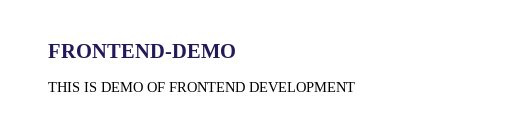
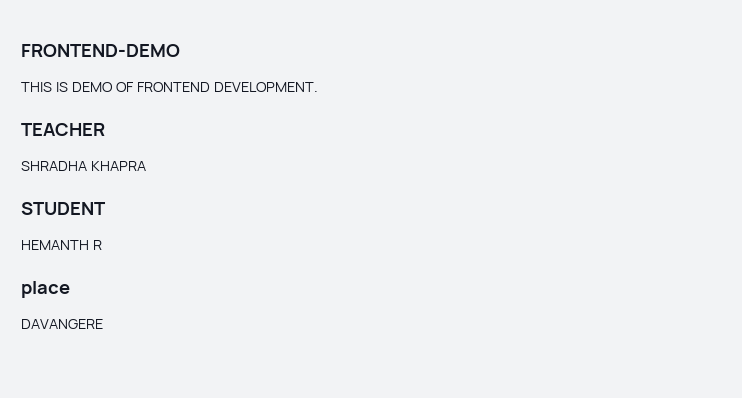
[249,82,355,92] DEVELOPMENT -> [213,82,318,92] [21,123,105,136] [21,161,146,171] [21,202,106,215] [21,240,102,250] [21,281,70,298] [21,319,103,329] DEVELOPMENT. // TEACHER // SHRADHA KHAPRA // STUDENT // HEMANTH R // place // DAVANGERE

